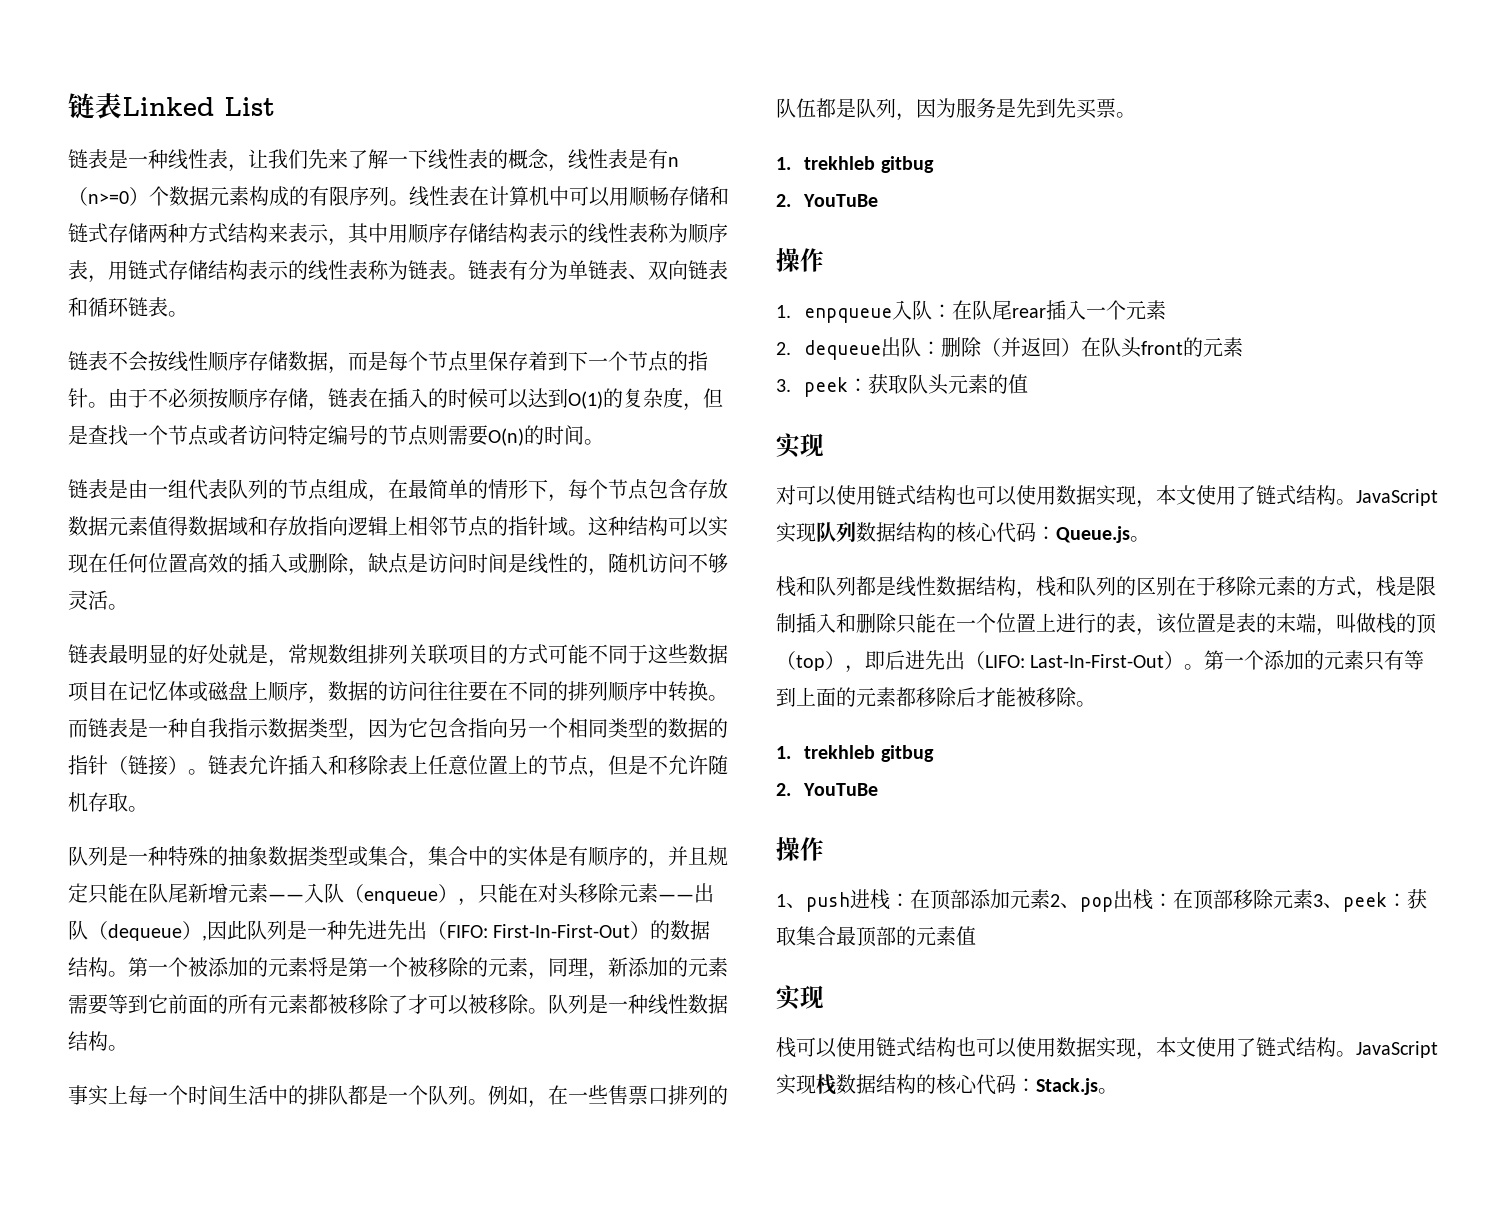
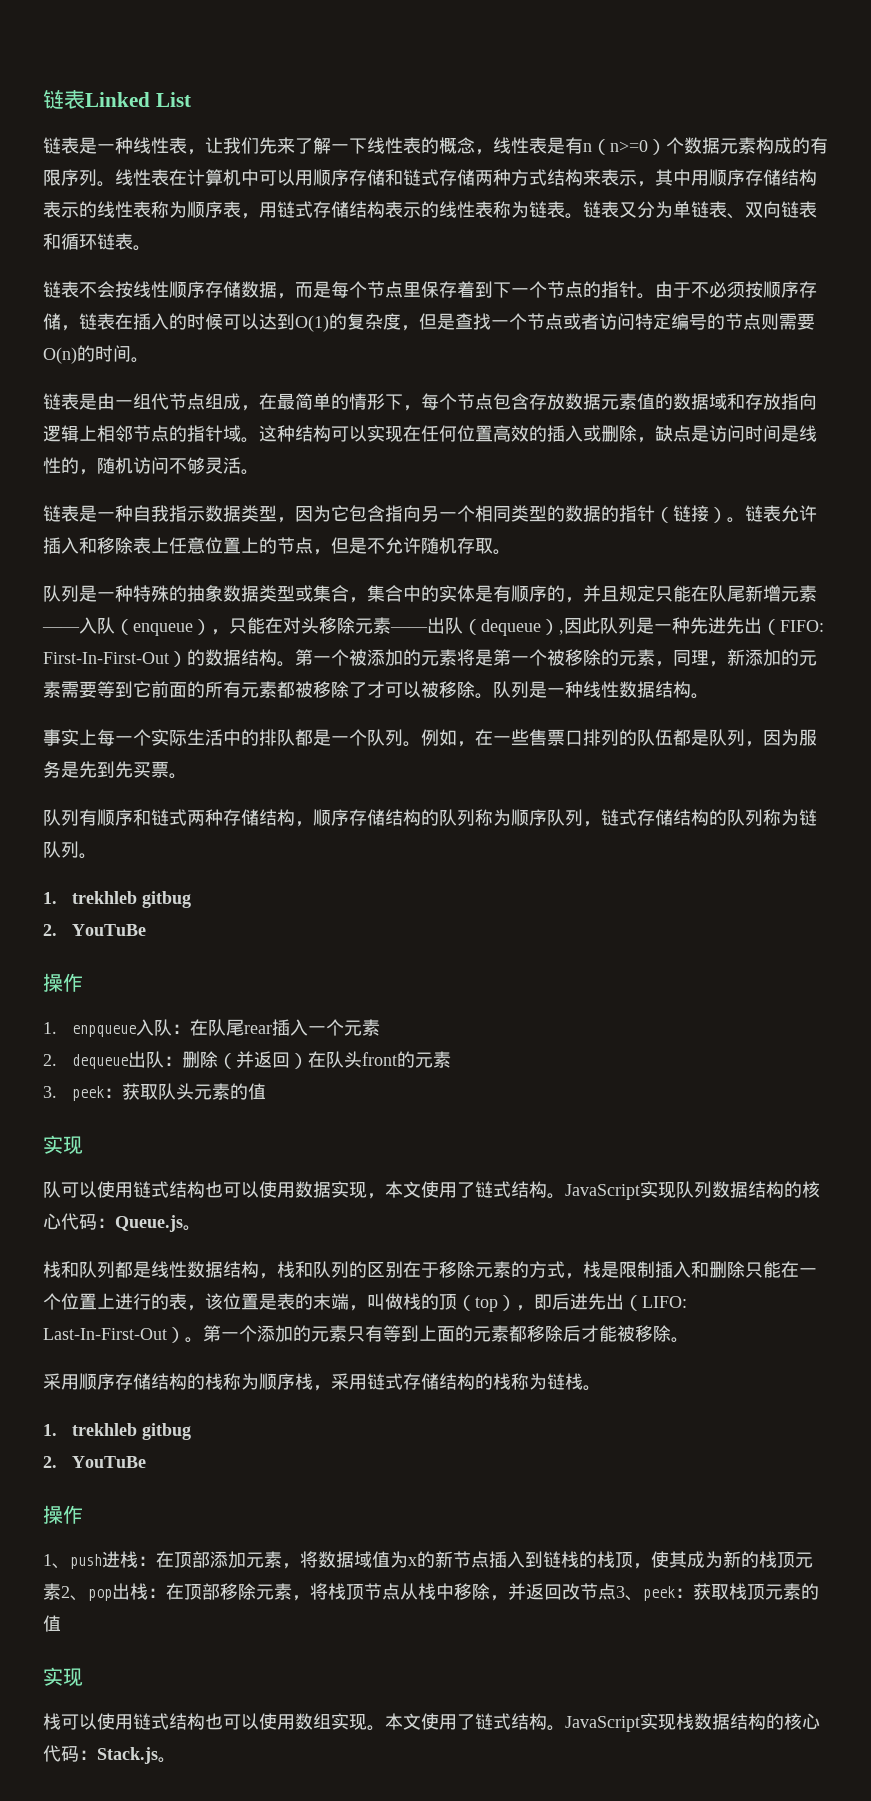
[649,186,669,206] 畅 -> [331,169,349,186] 序
[508,260,528,280] 有 -> [619,202,637,218] 又
[208,479,288,499] 表队列的 -> (169, 401) none
[168,516,188,536] 得 -> [655,393,673,410] 的
[108,644,728,667] [68,681,728,704] [68,718,128,738] 最明显的好处就是，常规数组排列关联项目的方式可能不同于这些数据项目在记忆体或磁盘上顺序，数据的访问往往要在不同的排列顺序中转换。而链表 -> (79, 513) none
[188,1085,228,1105] 时间 -> [151,729,187,746] 实际
(1136, 115) none -> [43,809,817,827] [43,841,97,859] // 队列有顺序和链式两种存储结构，顺序存储结构的队列称为顺序队列，链式存储结构的队列称为链队列。
[776,485,796,505] 对 -> [43,1181,61,1198] 队
(1096, 704) none -> [43,1373,601,1391] // 采用顺序存储结构的栈称为顺序栈，采用链式存储结构的栈称为链栈。
(1050, 899) none -> [282,1551,813,1569] [43,1583,61,1600] ，将数据域值为x的新节点插入到链栈的栈顶，使其成为新的栈顶元素
[1313,889,1427,912] [776,926,956,947] 3、peek：获取集合最顶部的元素 -> [292,1583,819,1601] ，将栈顶节点从栈中移除，并返回改节点3、peek：获取栈顶元素的
[1076,1037,1156,1060] 据实现， -> [313,1713,385,1731] 组实现。

